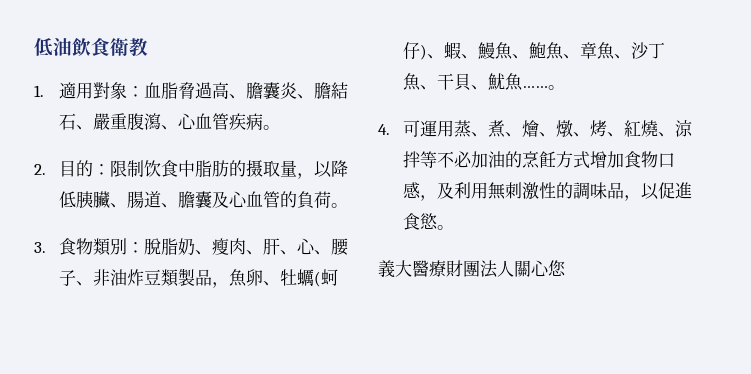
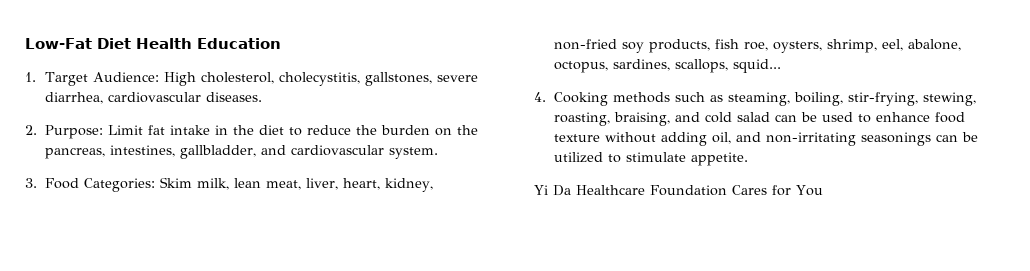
[34,38,148,56] [34,82,349,99] [59,113,281,131] [34,160,349,179] [59,191,349,209] [34,238,349,256] [59,268,339,288] [403,42,666,60] [403,73,566,91] [378,120,694,138] [403,151,676,169] [403,182,693,201] [403,213,455,230] [378,260,566,278] 低油飲食衛教 // 1.適用對象：血脂脅過高、膽囊炎、膽結石、嚴重腹瀉、心血管疾病。 // 2.目的：限制饮食中脂肪的摄取量，以降低胰臟、腸道、膽囊及心血管的負荷。 // 3.食物類別：脫脂奶、瘦肉、肝、心、腰子、非油炸豆類製品，魚卵、牡蠣(蚵仔)、蝦、鰻魚、鮑魚、章魚、沙丁魚、干貝、魷魚……。 // 4.可運用蒸、煮、燴、燉、烤、紅燒、涼拌等不必加油的烹飪方式增加食物口感，及利用無刺激性的調味品，以促進食慾。 // 義大醫療財團法人關心您 -> [25,38,281,49] [25,72,478,86] [44,92,262,104] [25,125,478,139] [44,145,438,159] [25,177,433,192] [553,39,961,53] [553,59,781,73] [534,92,976,106] [553,112,965,126] [553,132,978,146] [553,152,748,166] [534,185,823,196] Low-Fat Diet Health Education // 1. Target Audience: High cholesterol, cholecystitis, gallstones, severe diarrhea, cardiovascular diseases. // 2. Purpose: Limit fat intake in the diet to reduce the burden on the pancreas, intestines, gallbladder, and cardiovascular system. // 3. Food Categories: Skim milk, lean meat, liver, heart, kidney, non-fried soy products, fish roe, oysters, shrimp, eel, abalone, octopus, sardines, scallops, squid... // 4. Cooking methods such as steaming, boiling, stir-frying, stewing, roasting, braising, and cold salad can be used to enhance food texture without adding oil, and non-irritating seasonings can be utilized to stimulate appetite. // Yi Da Healthcare Foundation Cares for You

